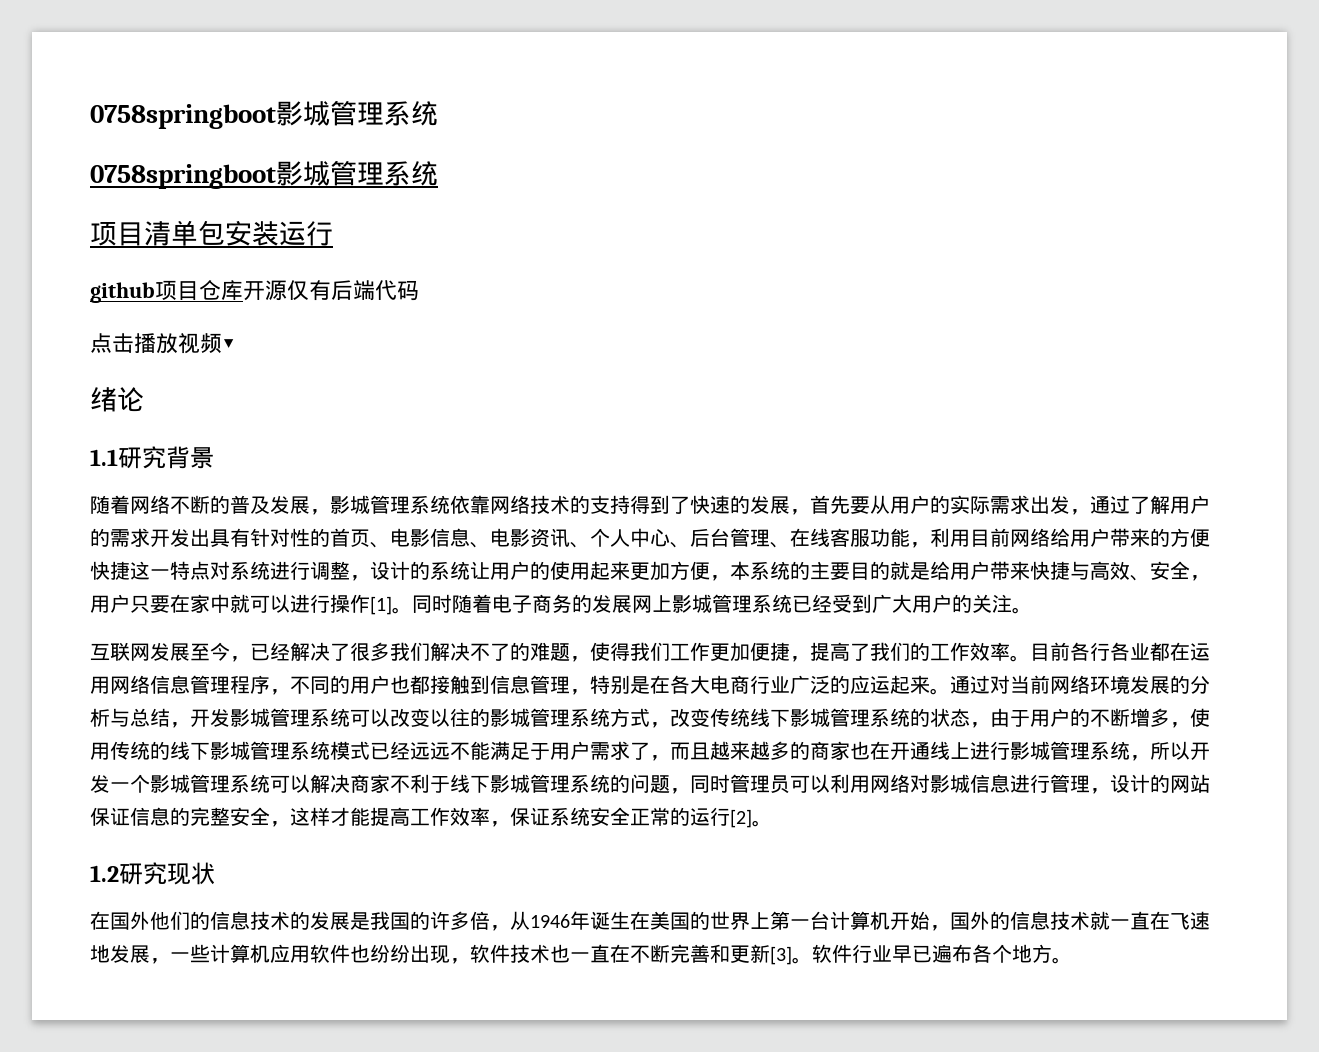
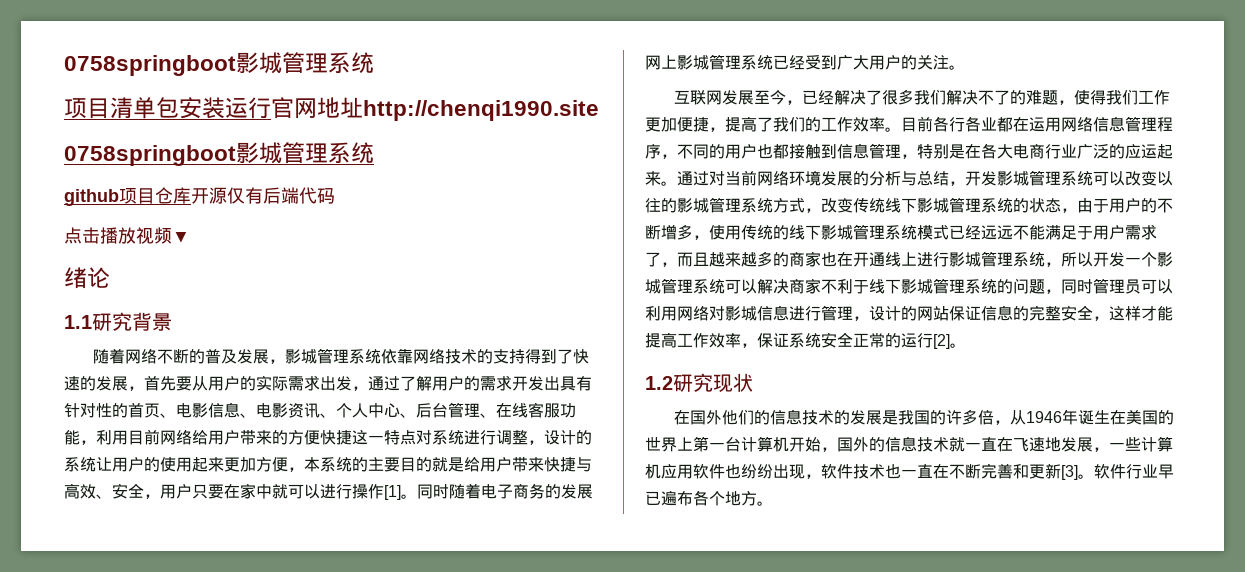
[90,100,438,129] [90,160,438,189] 0758springboot影城管理系统 // 0758springboot影城管理系统 -> [64,52,374,76] 0758springboot影城管理系统
(333, 233) none -> [271,97,599,121] [64,142,374,166] 官网地址http://chenqi1990.site // 0758springboot影城管理系统

